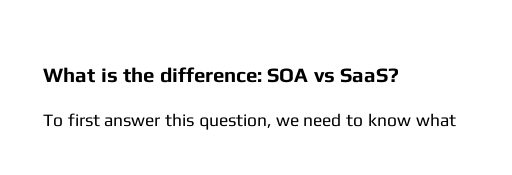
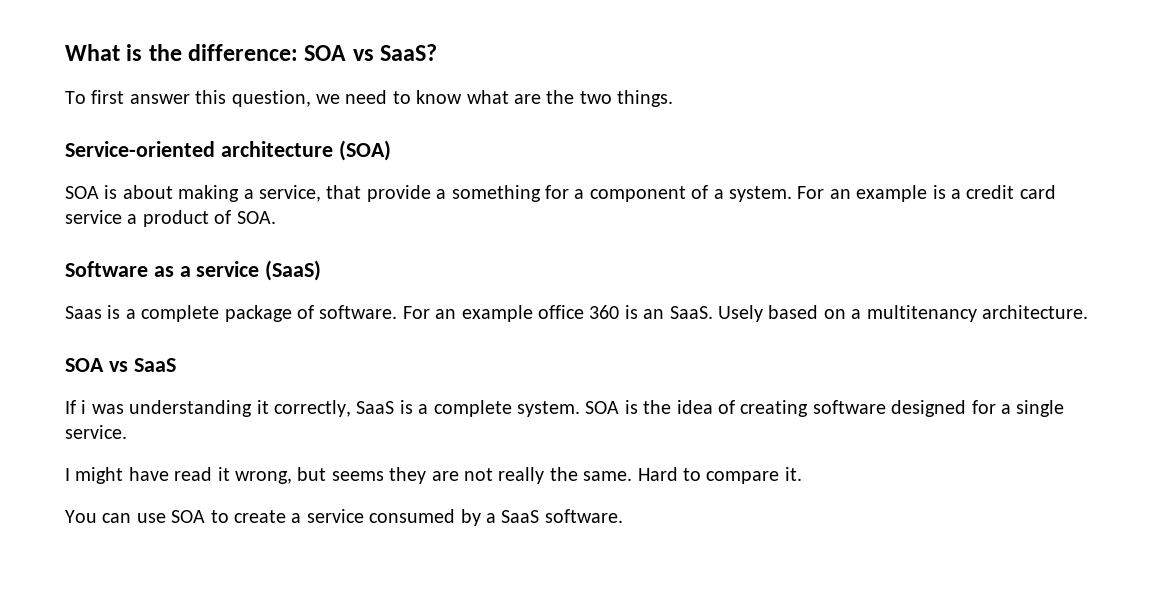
(456, 120) none -> [513,90,674,107] [65,140,391,161] [65,185,1056,202] [65,210,276,227] [65,260,322,281] [65,305,1088,322] [65,358,176,372] [65,400,1065,417] [65,425,127,439] [65,467,802,484] [65,509,623,526] are the two things. // Service-oriented architecture (SOA) // SOA is about making a service, that provide a something for a component of a system. For an example is a credit card service a product of SOA. // Software as a service (SaaS) // Saas is a complete package of software. For an example office 360 is an SaaS. Usely based on a multitenancy architecture. // SOA vs SaaS // If i was understanding it correctly, SaaS is a complete system. SOA is the idea of creating software designed for a single service. // I might have read it wrong, but seems they are not really the same. Hard to compare it. // You can use SOA to create a service consumed by a SaaS software.

